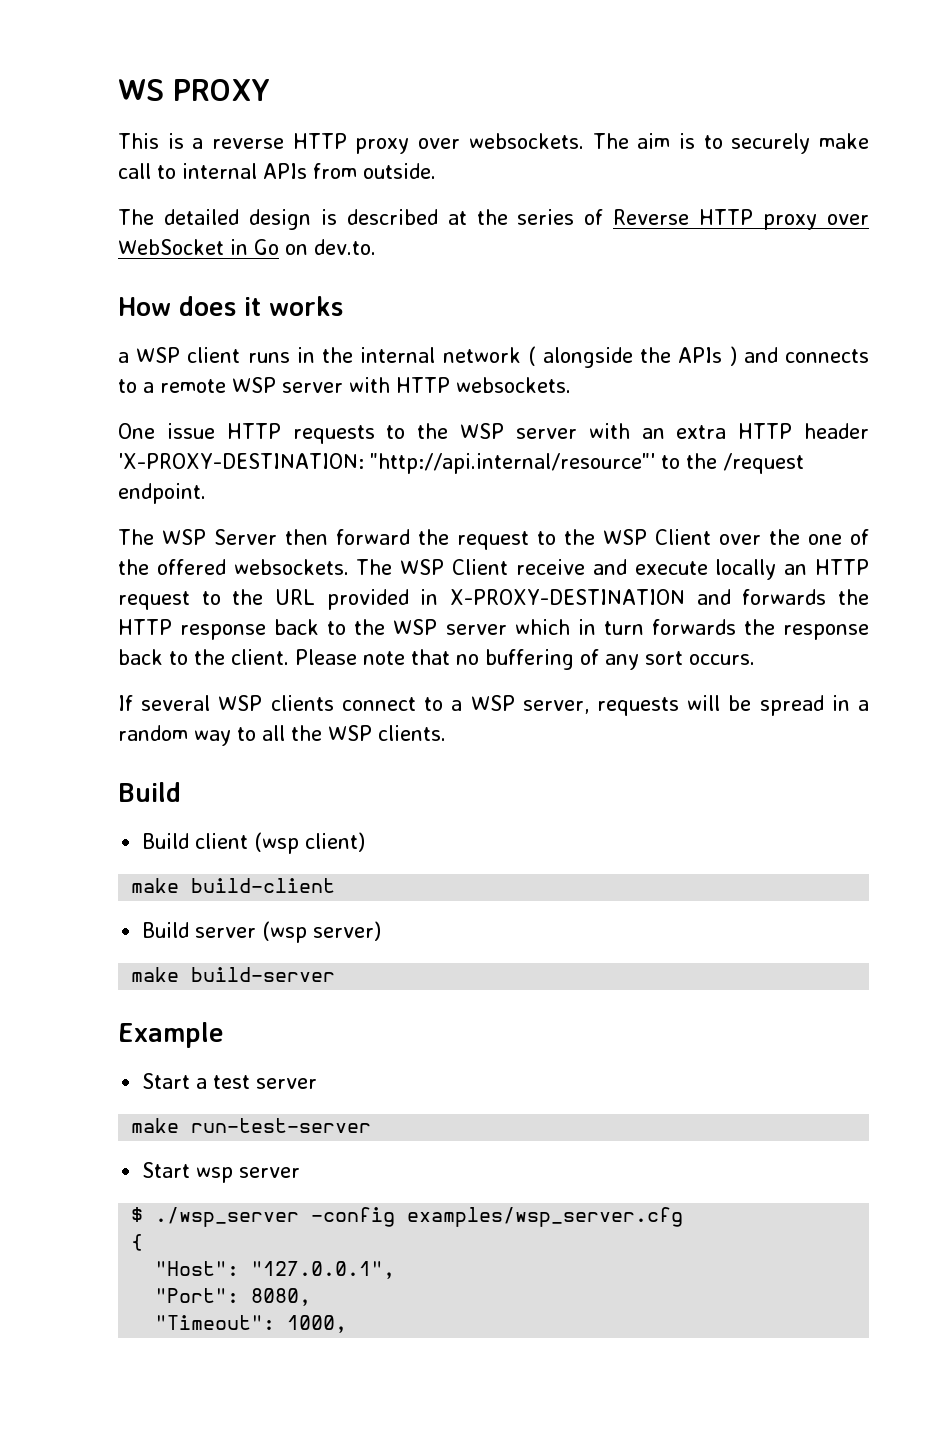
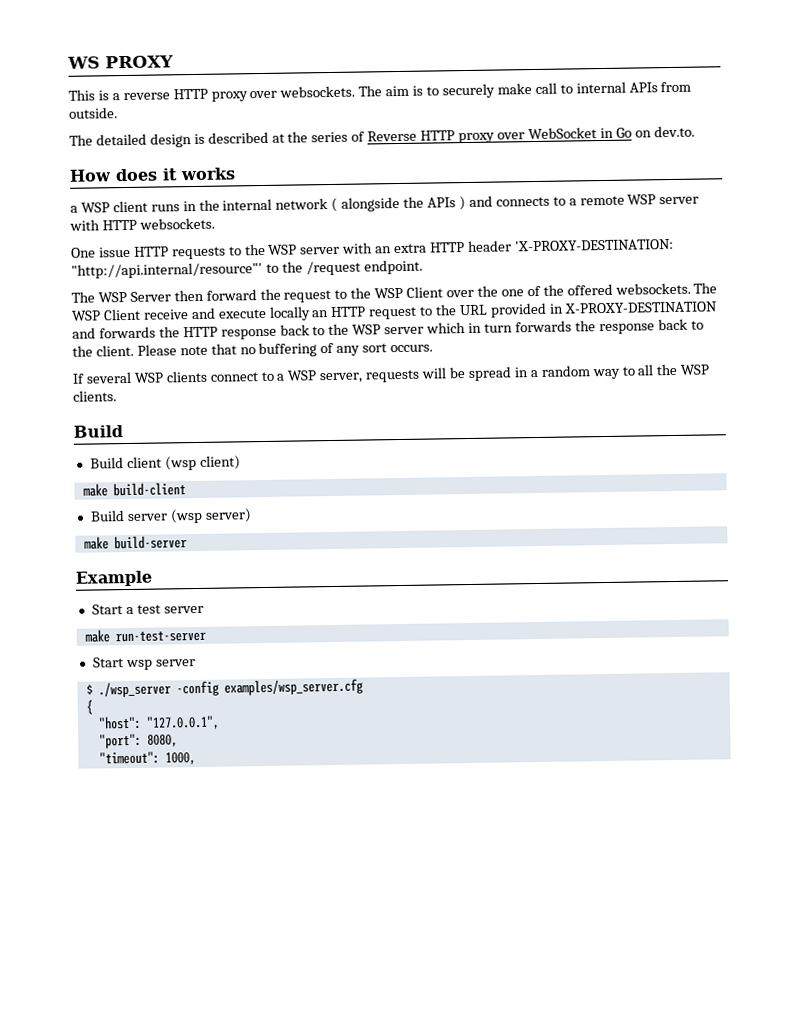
[155,1261,240,1276] "Host": -> [97,715,142,730] "host":
[155,1288,240,1303] "Port": -> [98,733,142,749] "port":
[155,1315,276,1330] "Timeout": -> [98,751,160,765] "timeout":

